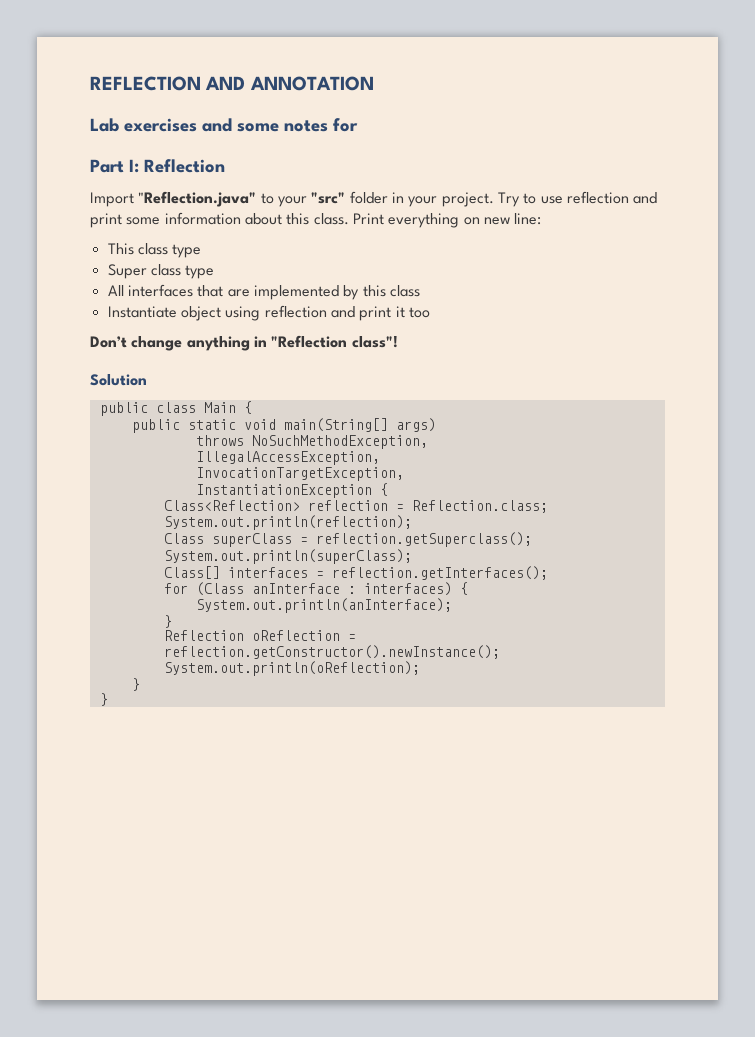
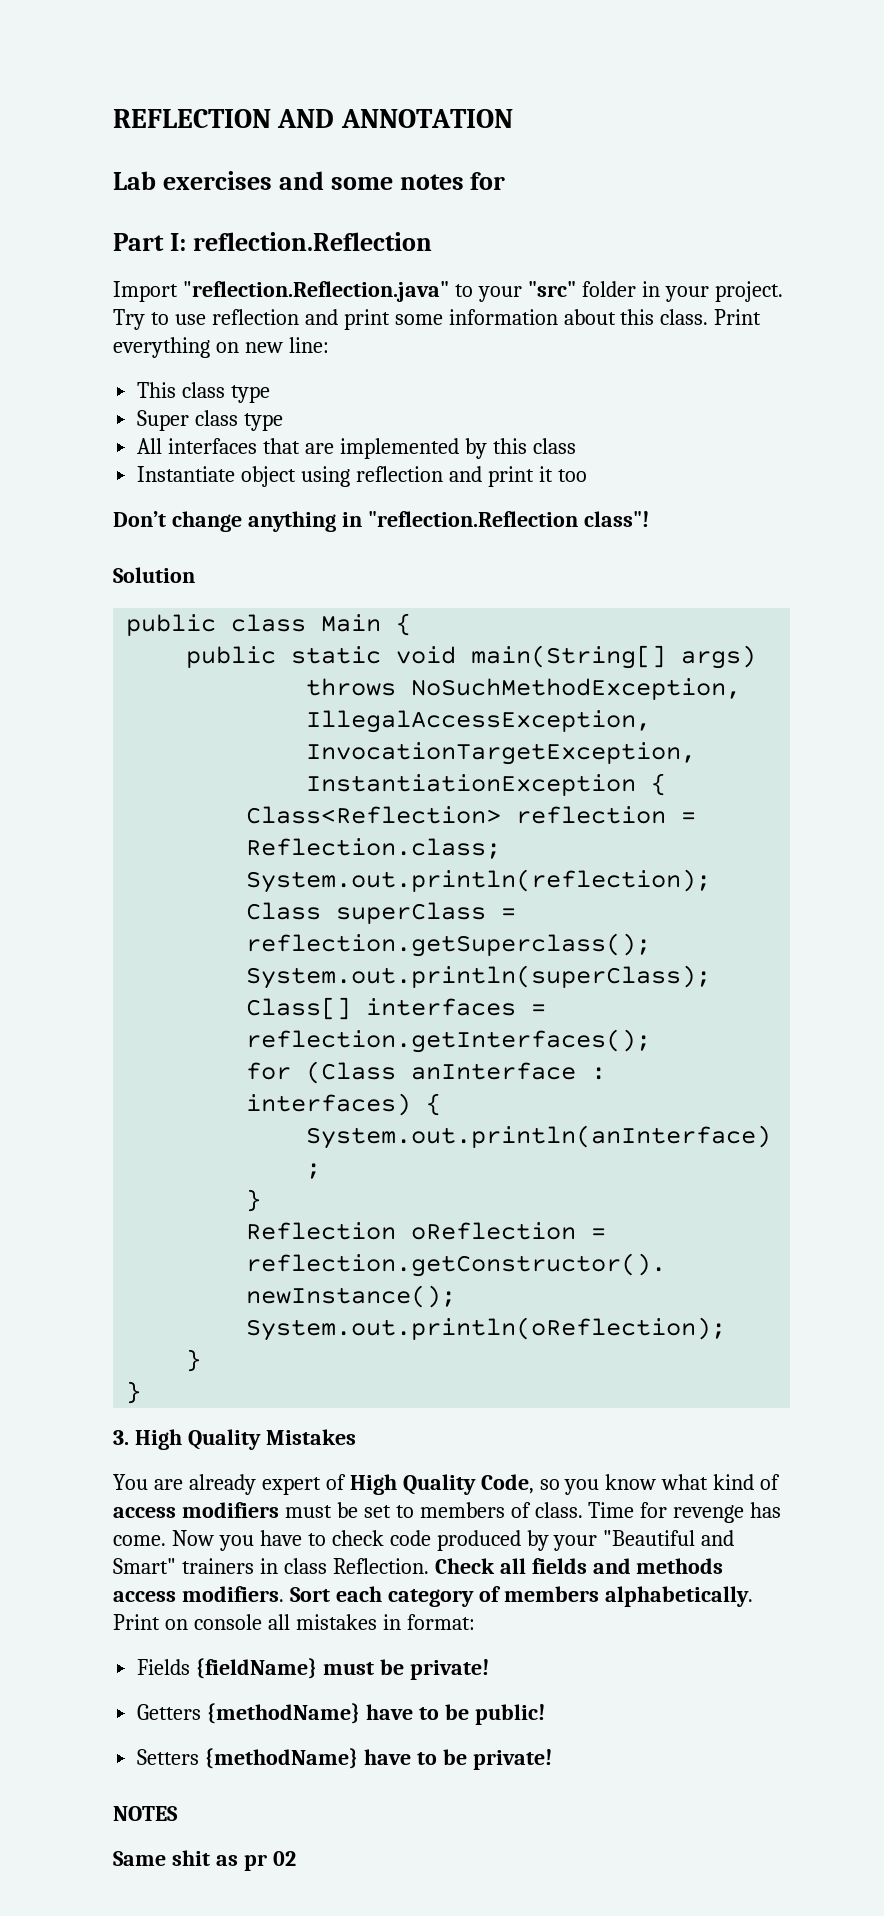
[144,159,225,173] Reflection -> [192,232,432,251] reflection.Reflection
[138,191,257,207] "Reflection.java" -> [182,281,449,302] "reflection.Reflection.java"
[271,335,348,348] "Reflection -> [367,511,578,527] "reflection.Reflection
(108, 699) none -> [113,1429,356,1450] [113,1474,781,1495] [113,1502,782,1523] [113,1530,735,1551] [113,1558,724,1574] [113,1586,753,1607] [113,1614,475,1630] [137,1658,489,1680] [137,1703,545,1725] [137,1748,552,1770] [113,1806,178,1821] [113,1850,296,1871] // 3. High Quality Mistakes // You are already expert of High Quality Code, so you know what kind of access modifiers must be set to members of class. Time for revenge has come. Now you have to check code produced by your "Beautiful and Smart" trainers in class Reflection. Check all fields and methods access modifiers. Sort each category of members alphabetically. Print on console all mistakes in format: // Fields {fieldName} must be private! // Getters {methodName} have to be public! // Setters {methodName} have to be private! // NOTES // Same shit as pr 02

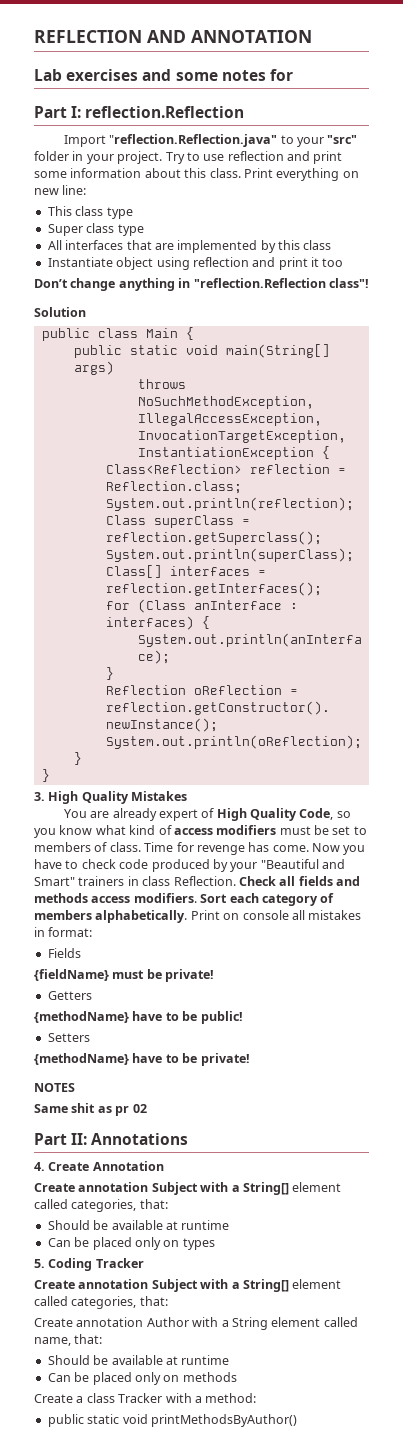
(191, 1667) none -> (81, 953) //
(202, 1712) none -> (92, 995) //
(200, 1757) none -> (90, 1037) //
(296, 1858) none -> [34,1133,189,1145] [34,1161,164,1171] [34,1182,342,1195] [34,1199,168,1212] [47,1220,230,1230] [47,1237,215,1250] [34,1258,144,1271] [34,1279,342,1292] [34,1296,168,1309] [34,1317,358,1330] [34,1334,103,1346] [47,1355,230,1365] [47,1372,237,1385] [34,1393,257,1403] [47,1414,297,1427] // Part II: Annotations // 4. Create Annotation // Create annotation Subject with a String[] element called categories, that: // Should be available at runtime // Can be placed only on types // 5. Coding Tracker // Create annotation Subject with a String[] element called categories, that: // Create annotation Author with a String element called name, that: // Should be available at runtime // Can be placed only on methods // Create a class Tracker with a method: // public static void printMethodsByAuthor()

